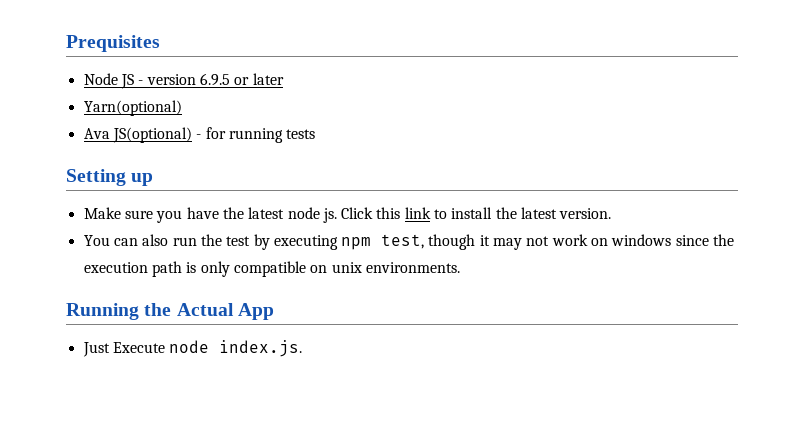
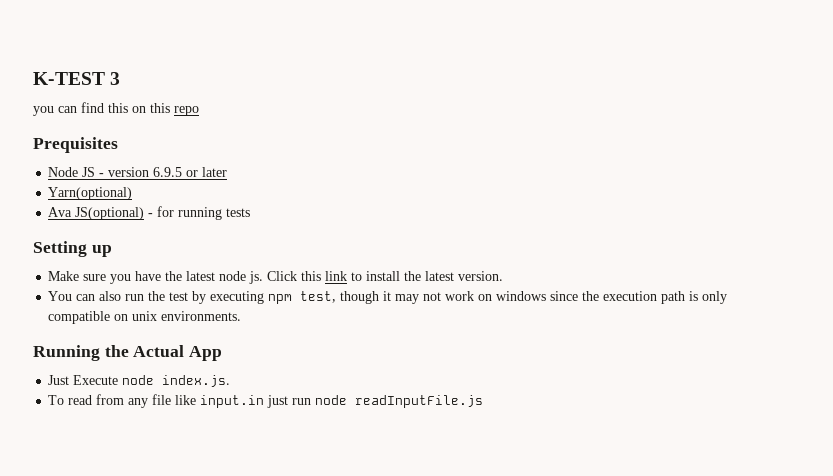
(66, 43) none -> [33,72,121,85] [33,102,199,116] K-TEST 3 // you can find this on this repo //
(303, 348) none -> [48,394,484,408] // To read from any file like input.in just run node readInputFile.js

